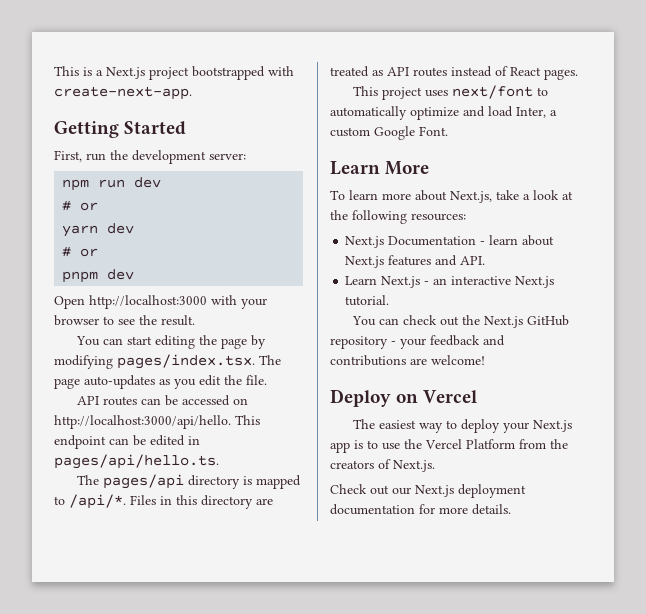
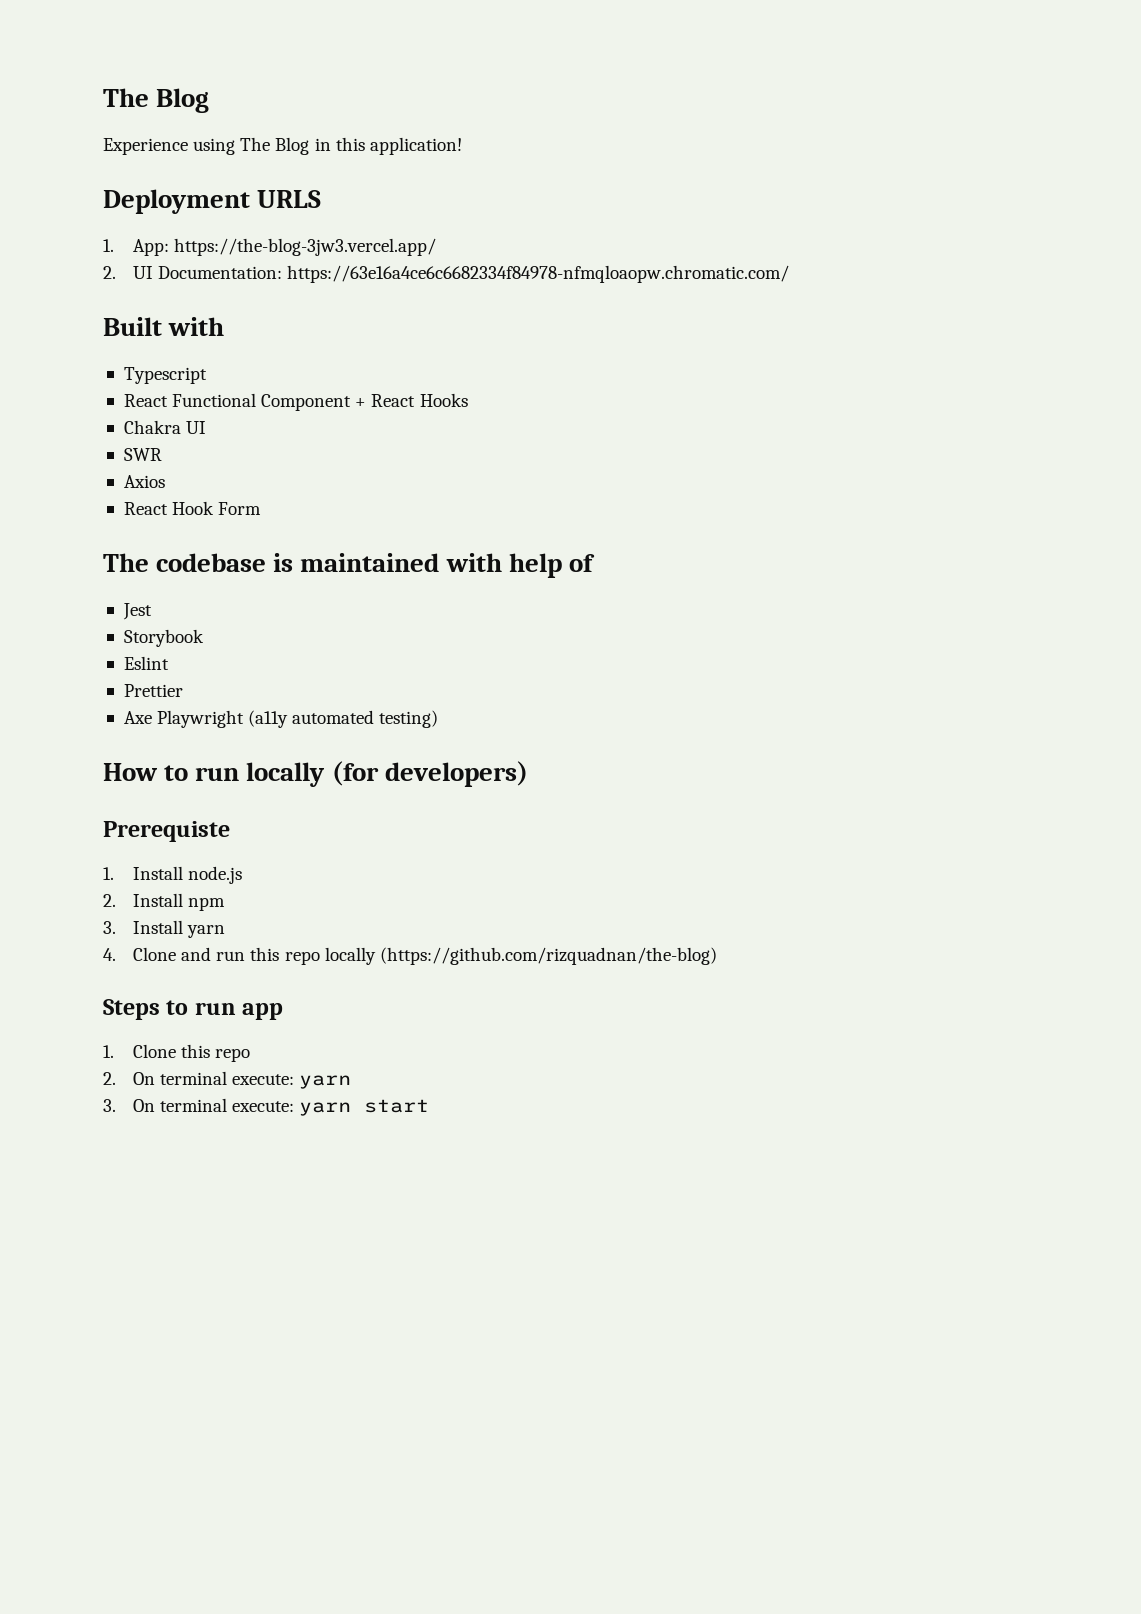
[54,66,294,80] [54,86,192,100] [54,121,187,138] [54,150,246,164] [62,177,162,191] [62,200,99,211] [62,223,135,237] [62,246,99,257] [62,269,135,283] [54,295,267,309] [54,315,195,326] [76,335,267,349] [54,354,281,369] [54,375,267,389] [77,395,249,406] [54,415,260,429] [54,435,200,449] [54,454,219,469] [77,474,302,489] [54,494,273,509] [330,66,578,80] [353,85,549,100] [330,106,557,120] [330,126,448,140] [330,161,430,175] [330,190,573,203] [330,210,466,224] [345,235,555,248] [345,255,486,268] [345,276,555,288] [345,295,390,306] [352,315,570,328] [330,335,505,349] [330,355,485,366] [330,389,478,407] [353,419,573,433] [330,439,568,453] [330,459,435,472] [330,484,526,498] [330,504,511,515] This is a Next.js project bootstrapped with create-next-app. // Getting Started // First, run the development server: // npm run dev // # or // yarn dev // # or // pnpm dev // Open http://localhost:3000 with your browser to see the result. // You can start editing the page by modifying pages/index.tsx. The page auto-updates as you edit the file. // API routes can be accessed on http://localhost:3000/api/hello. This endpoint can be edited in pages/api/hello.ts. // The pages/api directory is mapped to /api/*. Files in this directory are treated as API routes instead of React pages. // This project uses next/font to automatically optimize and load Inter, a custom Google Font. // Learn More // To learn more about Next.js, take a look at the following resources: // Next.js Documentation - learn about Next.js features and API. // Learn Next.js - an interactive Next.js tutorial. // You can check out the Next.js GitHub repository - your feedback and contributions are welcome! // Deploy on Vercel // The easiest way to deploy your Next.js app is to use the Vercel Platform from the creators of Next.js. // Check out our Next.js deployment documentation for more details. -> [103,88,210,113] [103,137,462,155] [103,189,322,214] [103,238,437,256] [103,265,790,283] [103,317,225,336] [123,367,207,384] [123,393,468,411] [123,420,207,434] [123,448,162,461] [123,475,165,488] [123,501,262,515] [103,553,595,578] [122,603,152,620] [123,629,204,647] [123,656,169,670] [123,684,183,697] [123,710,439,728] [103,761,528,787] [103,821,230,842] [103,866,243,884] [103,893,226,911] [103,920,226,938] [103,947,717,965] [103,999,284,1020] [103,1044,251,1062] [103,1071,352,1089] [103,1098,430,1116] The Blog // Experience using The Blog in this application! // Deployment URLS // 1. App: https://the-blog-3jw3.vercel.app/ // 2. UI Documentation: https://63e16a4ce6c6682334f84978-nfmqloaopw.chromatic.com/ // Built with // Typescript // React Functional Component + React Hooks // Chakra UI // SWR // Axios // React Hook Form // The codebase is maintained with help of // Jest // Storybook // Eslint // Prettier // Axe Playwright (a11y automated testing) // How to run locally (for developers) // Prerequiste // 1. Install node.js // 2. Install npm // 3. Install yarn // 4. Clone and run this repo locally (https://github.com/rizquadnan/the-blog) // Steps to run app // 1. Clone this repo // 2. On terminal execute: yarn // 3. On terminal execute: yarn start

